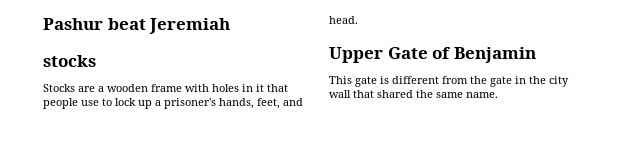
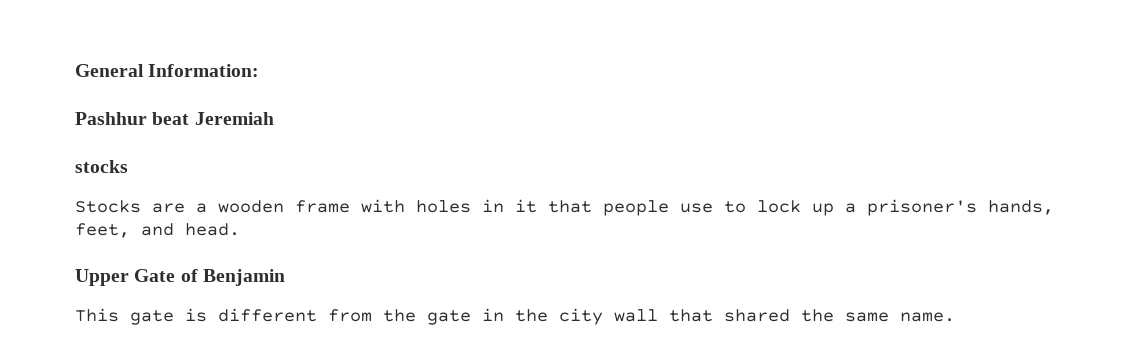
[43,18,103,30] Pashur -> [75,64,260,77] [75,112,147,125] General Information: // Pashhur

